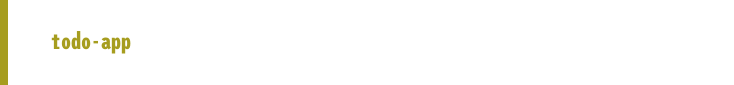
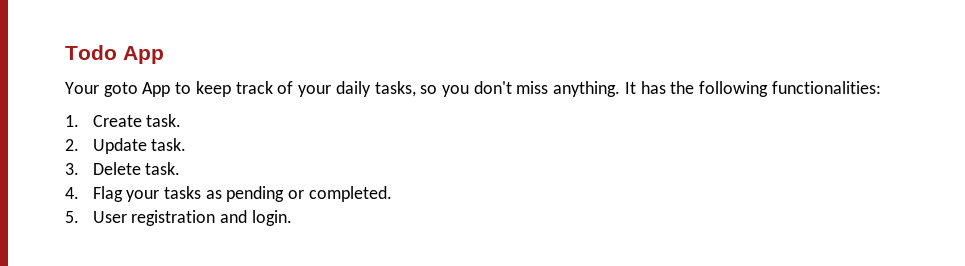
[51,31,131,54] todo-app -> [65,45,164,64] [65,81,881,97] [65,114,182,127] [65,138,187,154] [65,162,181,175] [65,186,392,202] [65,210,292,226] Todo App // Your goto App to keep track of your daily tasks, so you don't miss anything. It has the following functionalities: // 1. Create task. // 2. Update task. // 3. Delete task. // 4. Flag your tasks as pending or completed. // 5. User registration and login.

